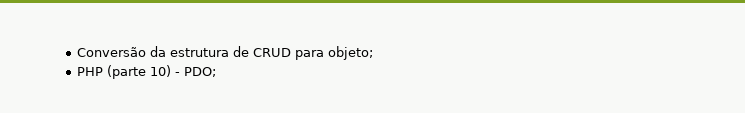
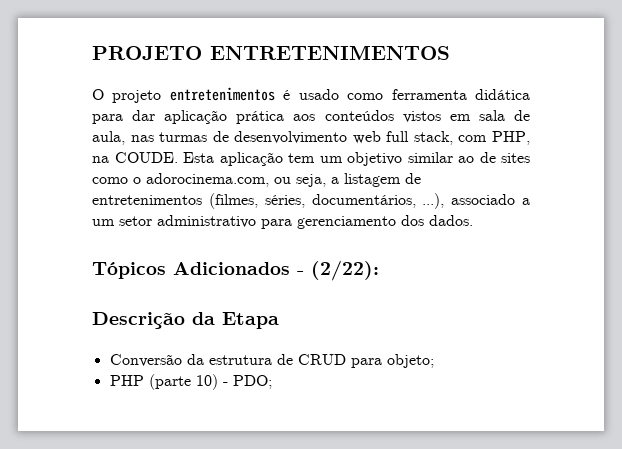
(76, 52) none -> [92,45,450,60] [92,87,530,103] [92,110,530,124] [92,131,530,145] [92,152,530,166] [92,173,421,187] [92,193,530,209] [92,215,473,229] [92,260,379,281] [92,312,279,329] PROJETO ENTRETENIMENTOS // O projeto entretenimentos é usado como ferramenta didática para dar aplicação prática aos conteúdos vistos em sala de aula, nas turmas de desenvolvimento web full stack, com PHP, na COUDE. Esta aplicação tem um objetivo similar ao de sites como o adorocinema.com, ou seja, a listagem de entretenimentos (filmes, séries, documentários, ...), associado a um setor administrativo para gerenciamento dos dados. // Tópicos Adicionados - (2/22): // Descrição da Etapa //

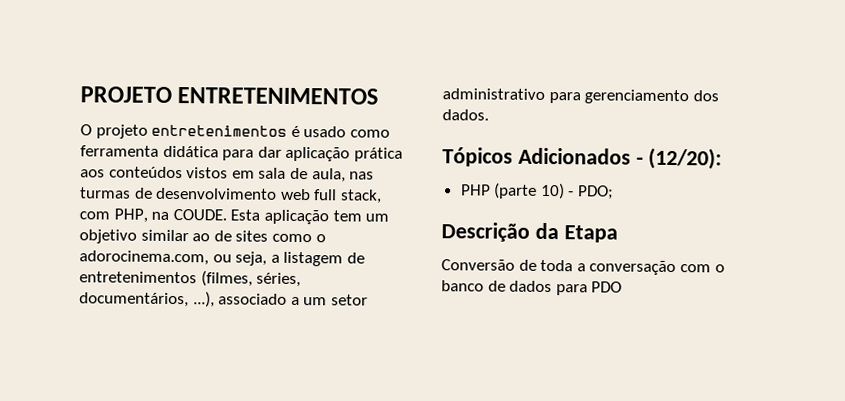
[311,260,379,281] [92,312,279,329] [109,354,434,368] [109,374,272,390] (2/22): // Descrição da Etapa // Conversão da estrutura de CRUD para objeto; // PHP (parte 10) - PDO; -> [648,147,723,170] [460,182,615,200] [441,222,618,243] [441,259,725,276] [441,280,623,296] (12/20): // PHP (parte 10) - PDO; // Descrição da Etapa // Conversão de toda a conversação com o banco de dados para PDO

